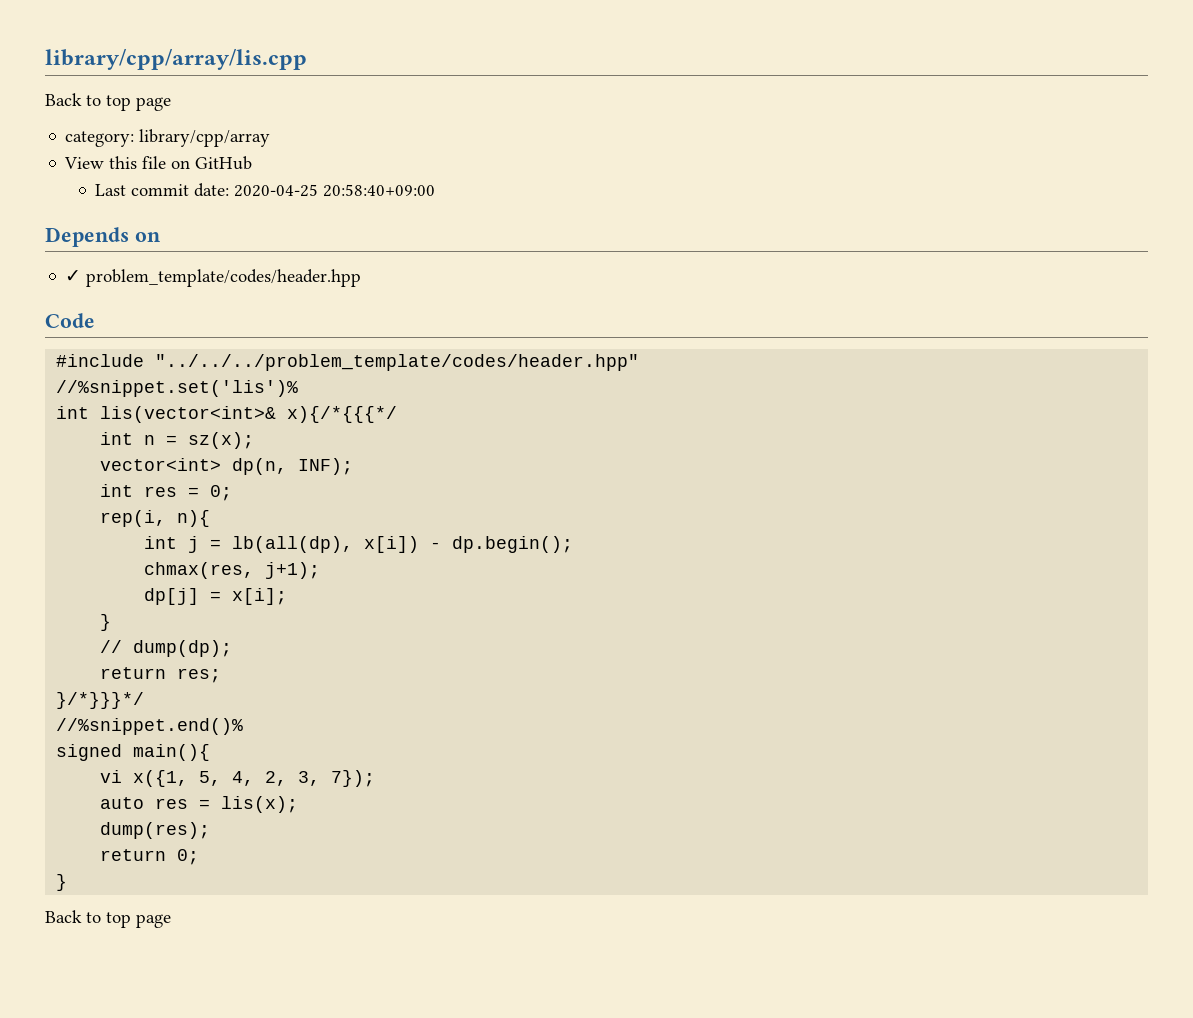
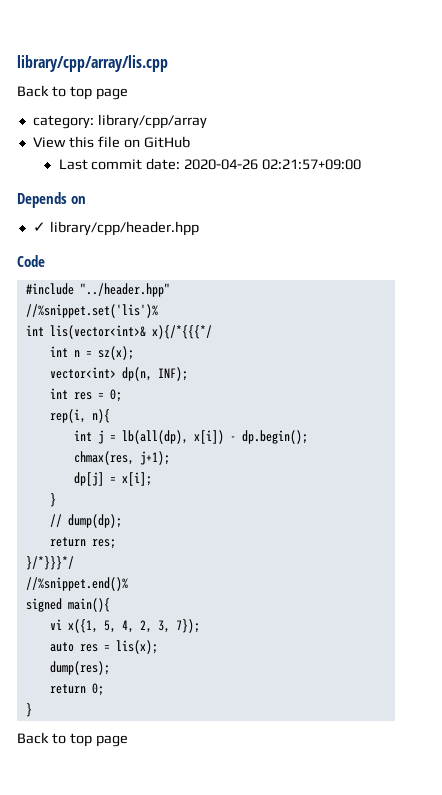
[234,184,436,197] 2020-04-25 20:58:40+09:00 -> [184,159,362,170] 2020-04-26 02:21:57+09:00
[86,269,362,287] problem_template/codes/header.hpp -> [49,221,199,236] library/cpp/header.hpp
[155,354,640,371] "../../../problem_template/codes/header.hpp" -> [79,283,170,297] "../header.hpp"

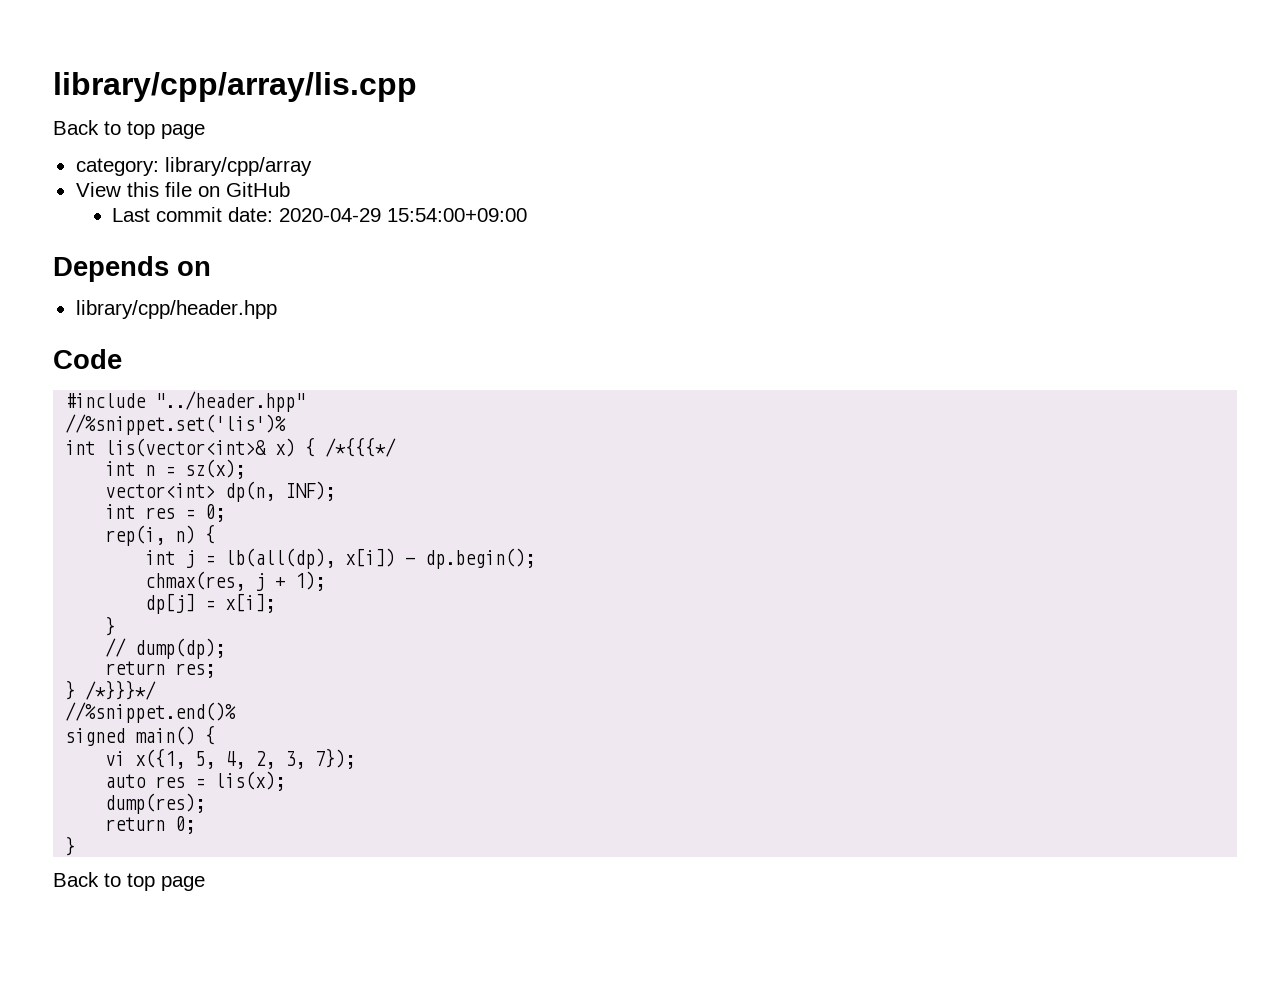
[184,159,362,170] 2020-04-26 02:21:57+09:00 -> [279,208,528,222] 2020-04-29 15:54:00+09:00
[32,222,46,232] ✓ -> (211, 268) none
[151,325,212,339] x){/*{{{*/ -> [275,437,397,457] x) { /*{{{*/
[91,409,110,423] n){ -> [175,524,216,544] n) {
[139,451,170,465] j+1); -> [255,571,326,591] j + 1);
[25,556,74,570] }/*}}}*/ -> [65,680,157,700] } /*}}}*/
[67,598,110,612] main(){ -> [135,725,216,745] main() {

